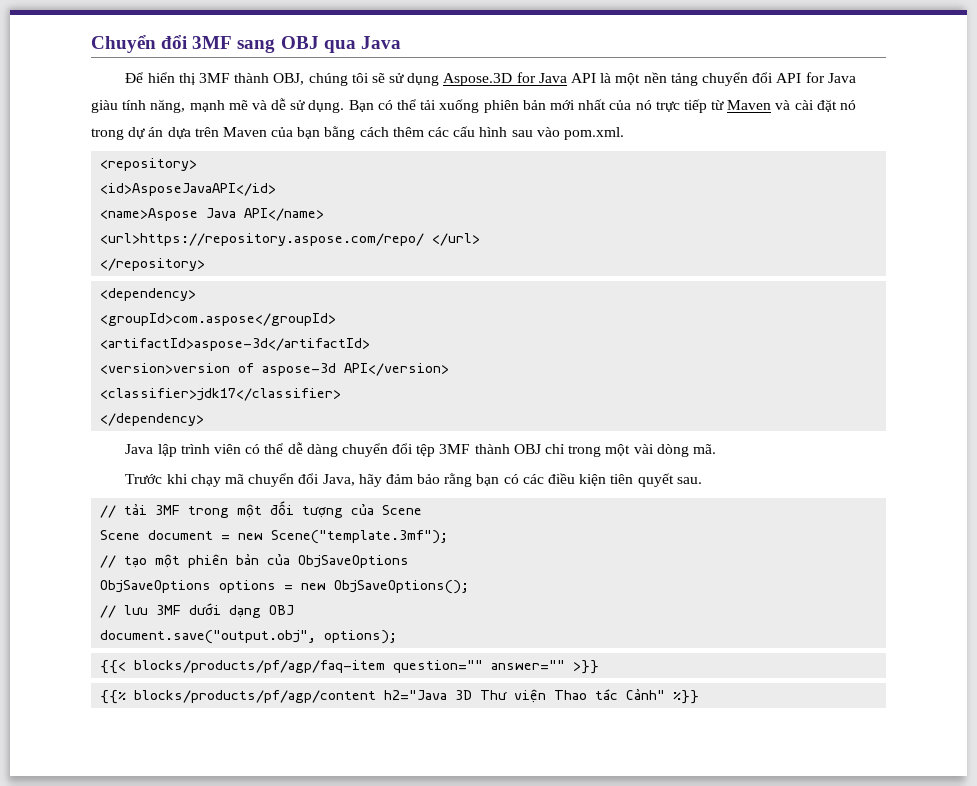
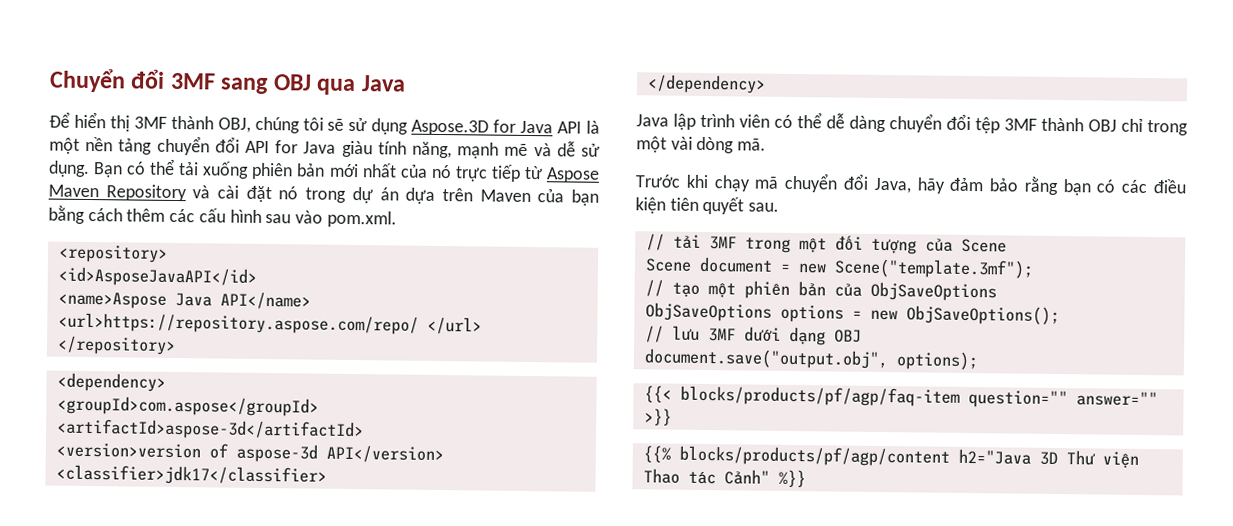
[727,100,772,110] Maven -> [546,167,600,183] [48,184,187,202] Aspose Maven Repository

